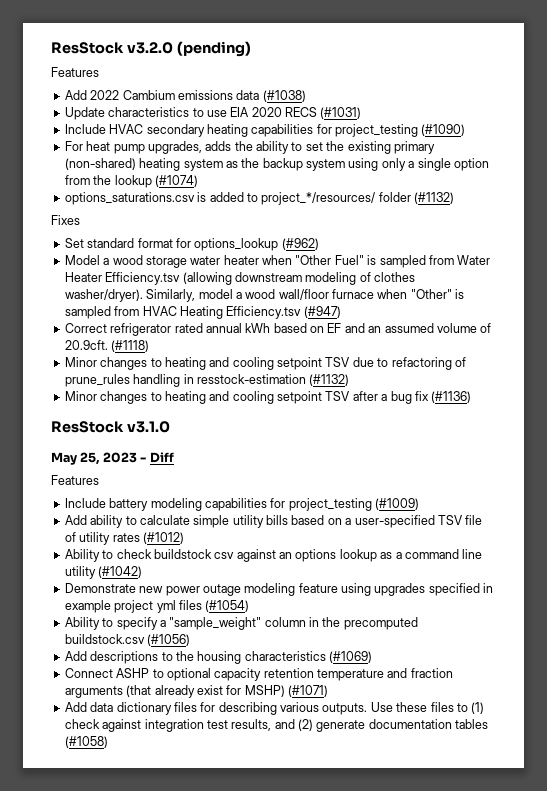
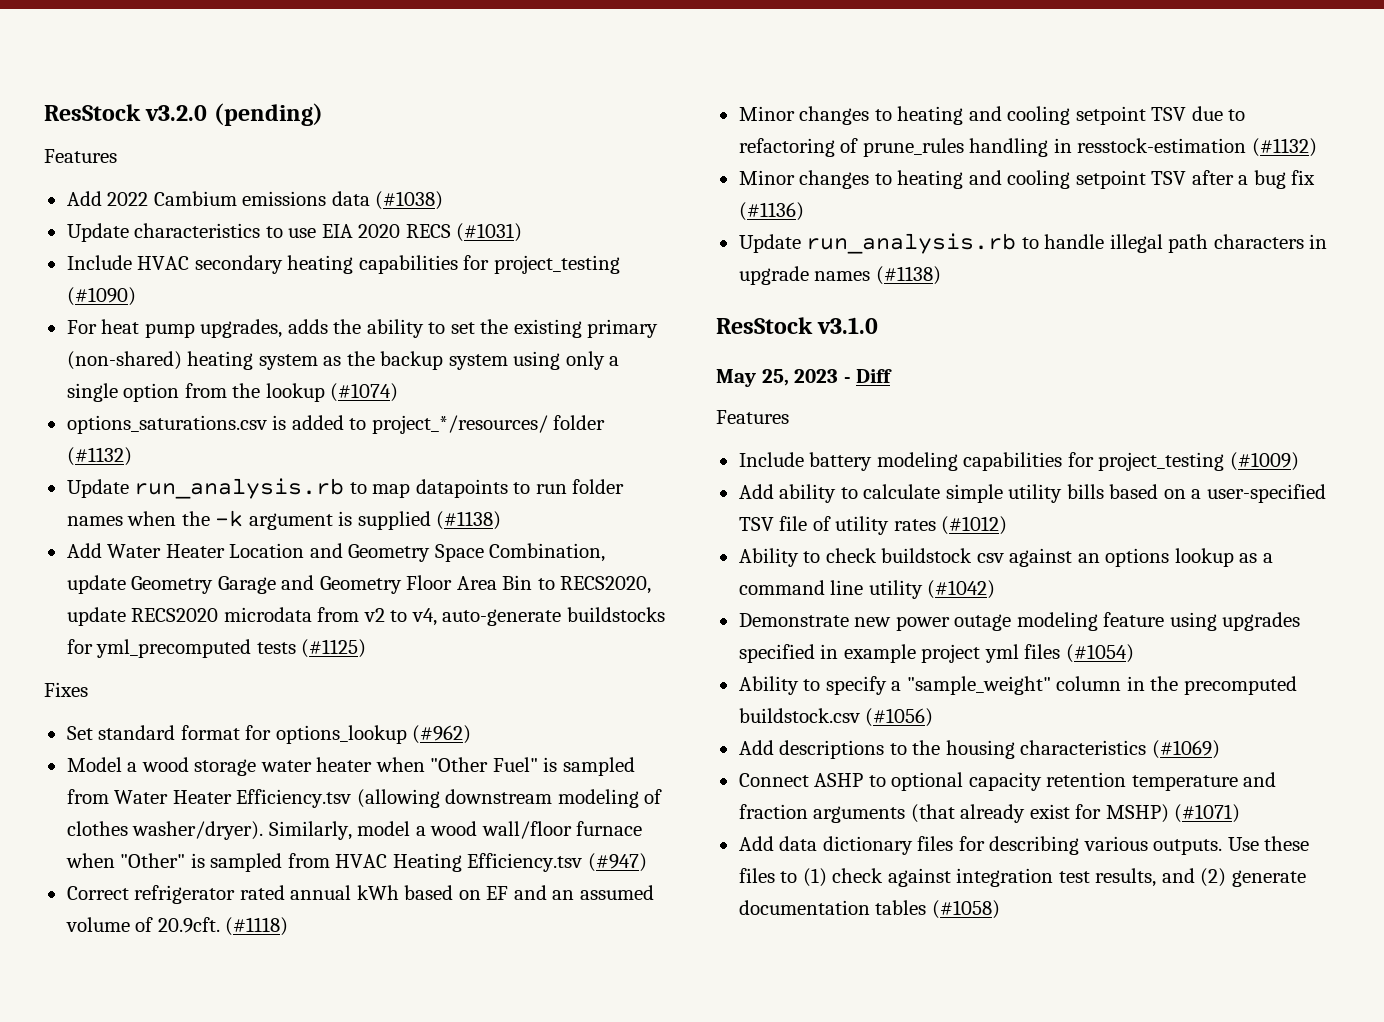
(454, 198) none -> [66,478,625,499] [66,510,502,530] [66,543,606,562] [66,575,652,594] [66,607,665,626] [66,639,367,658] // Update run_analysis.rb to map datapoints to run folder names when the -k argument is supplied (#1138) // Add Water Heater Location and Geometry Space Combination, update Geometry Garage and Geometry Floor Area Bin to RECS2020, update RECS2020 microdata from v2 to v4, auto-generate buildstocks for yml_precomputed tests (#1125)
(472, 397) none -> [738,233,1328,254] [738,266,941,285] // Update run_analysis.rb to handle illegal path characters in upgrade names (#1138)

